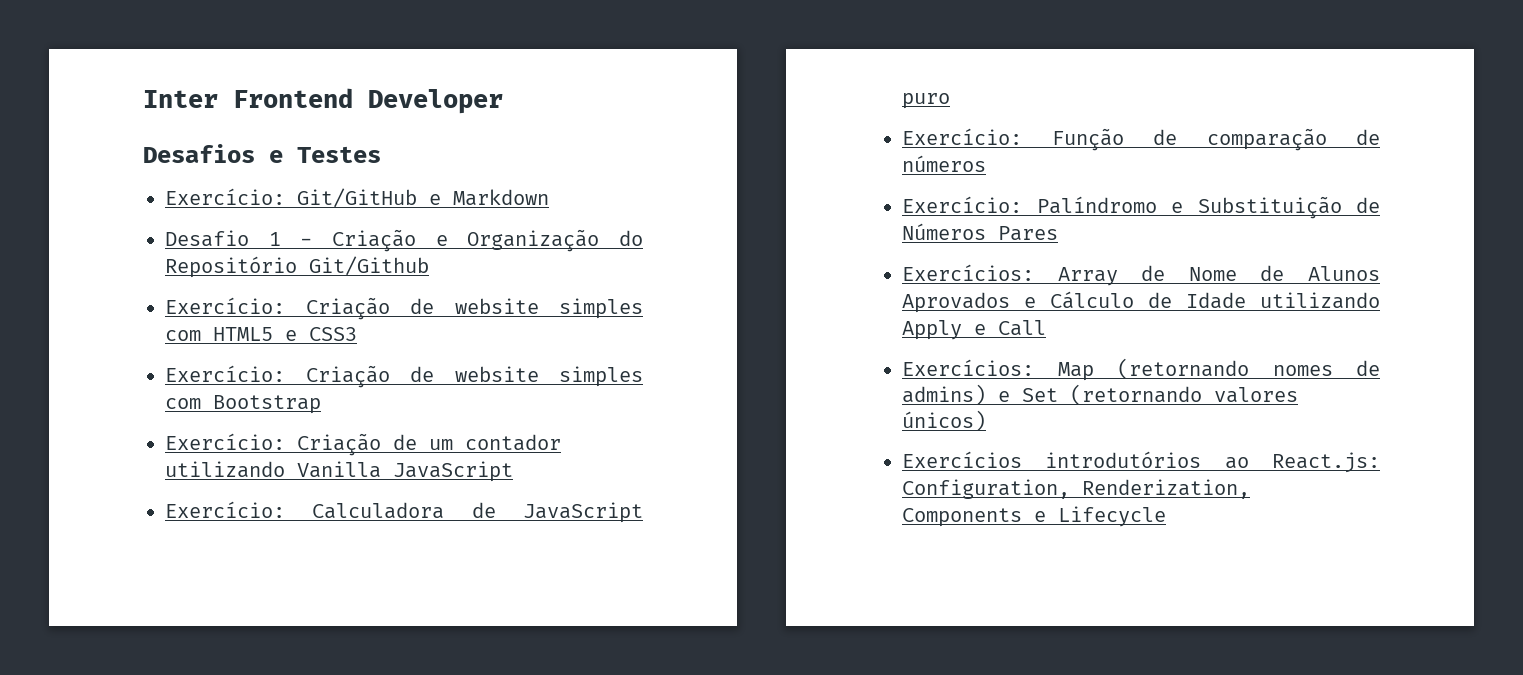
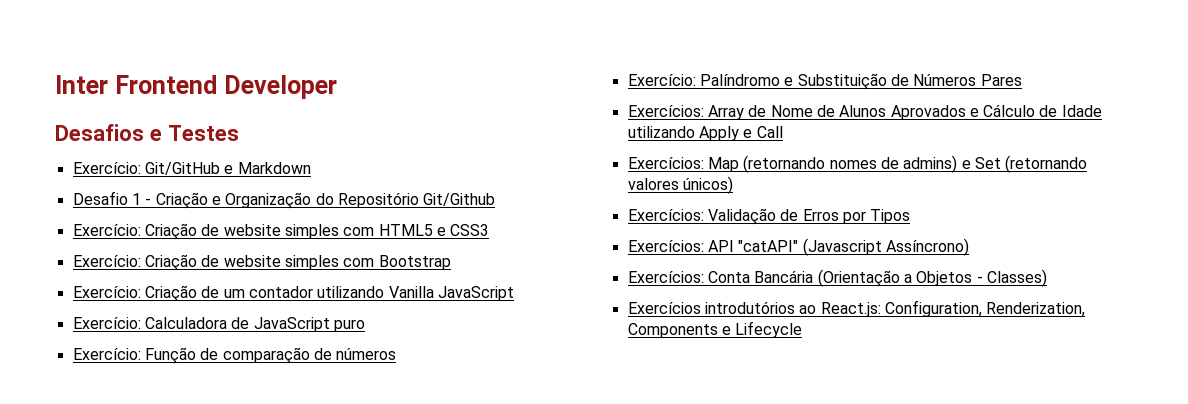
(986, 420) none -> [627,208,911,225] [627,238,969,256] [627,269,1047,287] // Exercícios: Validação de Erros por Tipos // Exercícios: API "catAPI" (Javascript Assíncrono) // Exercícios: Conta Bancária (Orientação a Objetos - Classes)

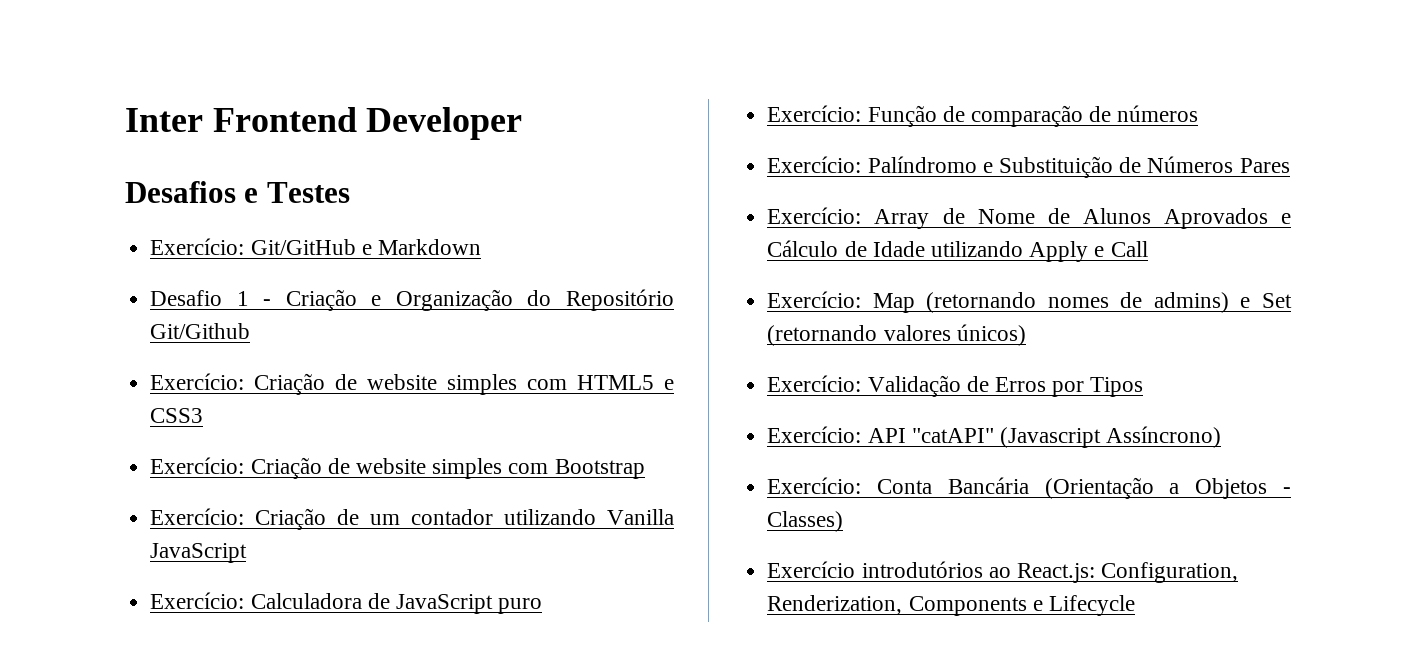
[627,105,704,117] Exercícios: -> [767,207,862,224] Exercício:
[627,157,704,169] Exercícios: -> [767,291,862,308] Exercício:
[627,209,704,221] Exercícios: -> [767,375,862,392] Exercício:
[627,240,704,252] Exercícios: -> [767,426,862,443] Exercício:
[627,271,704,283] Exercícios: -> [767,477,862,494] Exercício:
[627,302,701,314] Exercícios -> [767,561,856,578] Exercício

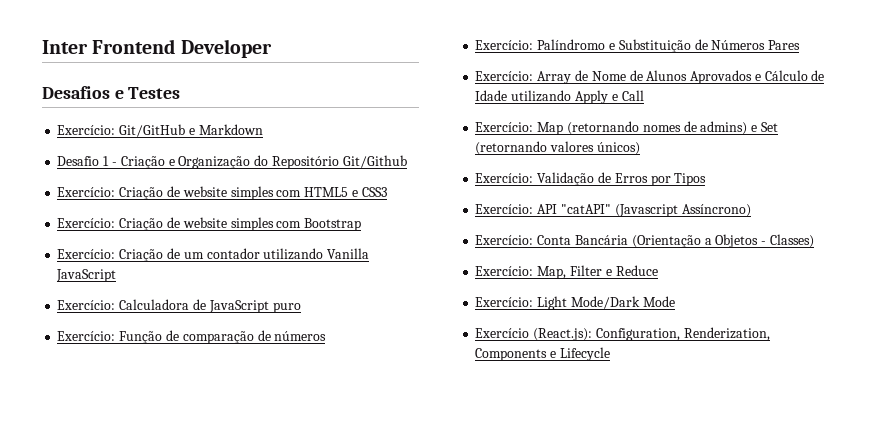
[767,561,1095,583] Exercício introdutórios ao React.js: -> [475,265,658,279] [475,296,675,310] [475,328,593,341] Exercício: Map, Filter e Reduce // Exercício: Light Mode/Dark Mode // Exercício (React.js):

